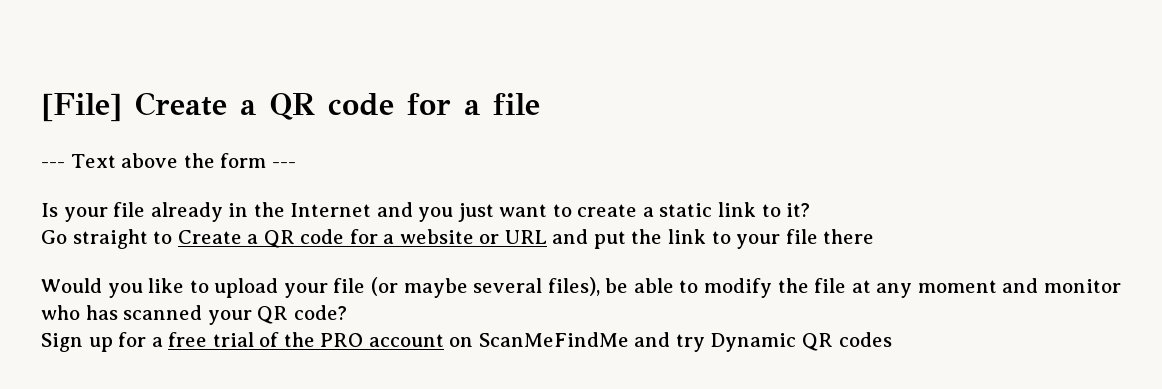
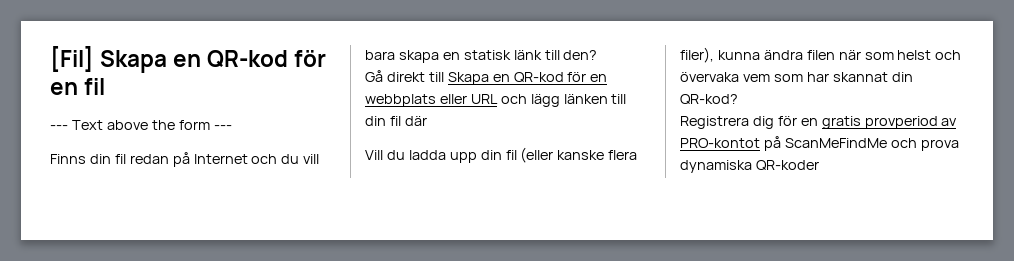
[41,92,540,122] [File] Create a QR code for a file -> [50,46,327,73] [50,78,106,95] [Fil] Skapa en QR-kod för en fil
[41,202,811,222] [41,229,875,249] [41,277,1121,298] [41,305,347,325] [41,332,892,352] Is your file already in the Internet and you just want to create a static link to it? // Go straight to Create a QR code for a website or URL and put the link to your file there // Would you like to upload your file (or maybe several files), be able to modify the file at any moment and monitor who has scanned your QR code? // Sign up for a free trial of the PRO account on ScanMeFindMe and try Dynamic QR codes -> [50,152,320,167] [365,50,598,63] [365,70,608,85] [365,94,627,107] [365,116,427,126] [365,147,638,163] [680,47,962,63] [680,72,913,82] [680,94,738,104] [680,116,958,129] [680,136,959,151] [680,160,819,173] Finns din fil redan på Internet och du vill bara skapa en statisk länk till den? // Gå direkt till Skapa en QR-kod för en webbplats eller URL och lägg länken till din fil där // Vill du ladda upp din fil (eller kanske flera filer), kunna ändra filen när som helst och övervaka vem som har skannat din QR-kod? // Registrera dig för en gratis provperiod av PRO-kontot på ScanMeFindMe och prova dynamiska QR-koder

